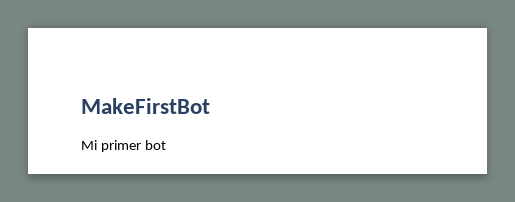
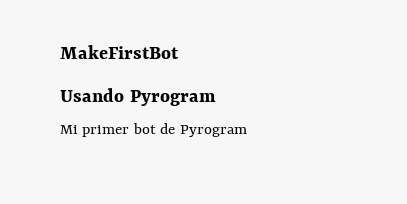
(210, 106) none -> [60,88,216,106] // Usando Pyrogram
(166, 145) none -> [160,123,247,137] de Pyrogram

